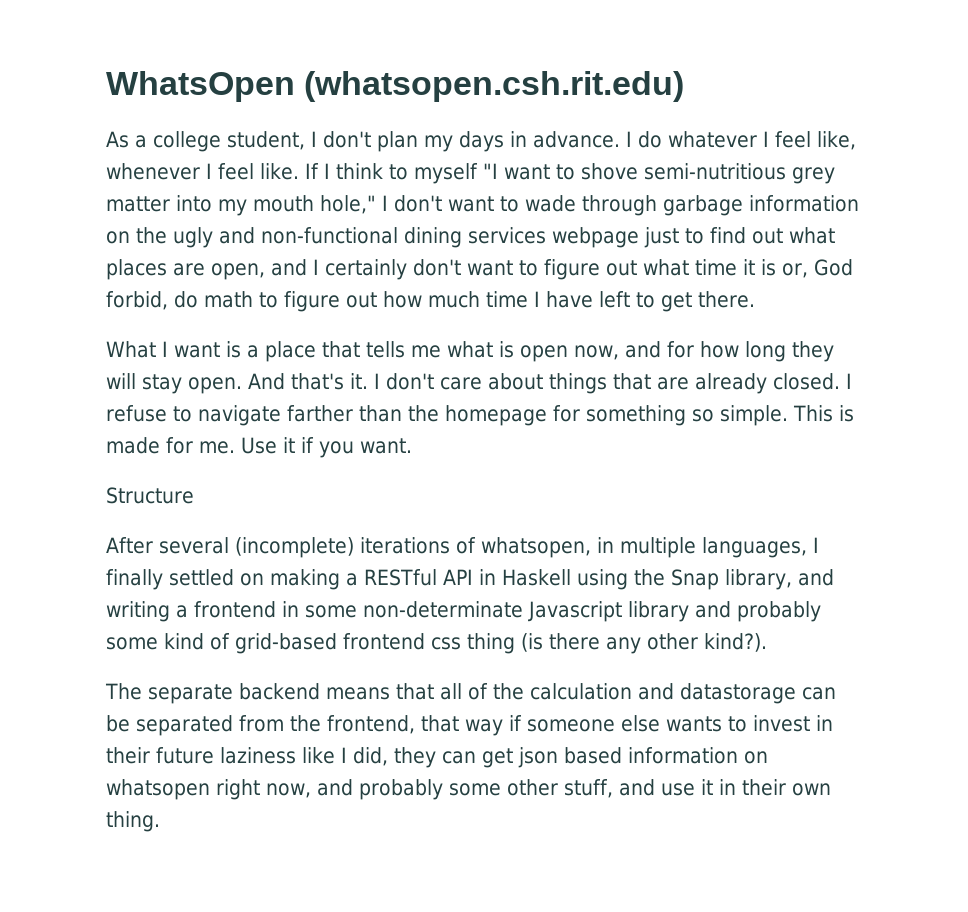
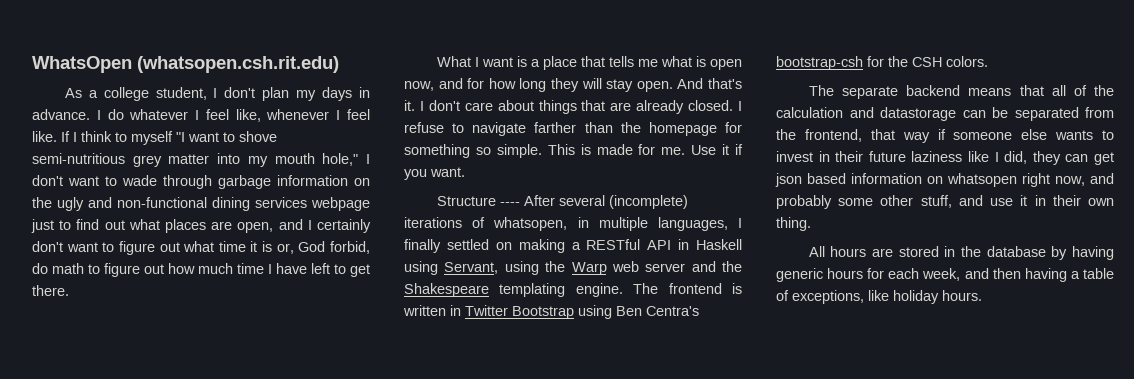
(194, 495) // -> [499,202,520,206] ----
[633,569,834,590] [106,601,821,622] [106,633,767,654] the Snap library, and writing a frontend in some non-determinate Javascript library and probably some kind of grid-based frontend css thing (is there any other kind?). -> [444,261,742,275] [404,283,742,297] [403,305,699,319] [776,56,988,70] Servant, using the Warp web server and the Shakespeare templating engine. The frontend is written in Twitter Bootstrap using Ben Centra's bootstrap-csh for the CSH colors.
(160, 821) none -> [808,246,1114,260] [776,268,1114,282] [776,290,982,304] // All hours are stored in the database by having generic hours for each week, and then having a table of exceptions, like holiday hours.

